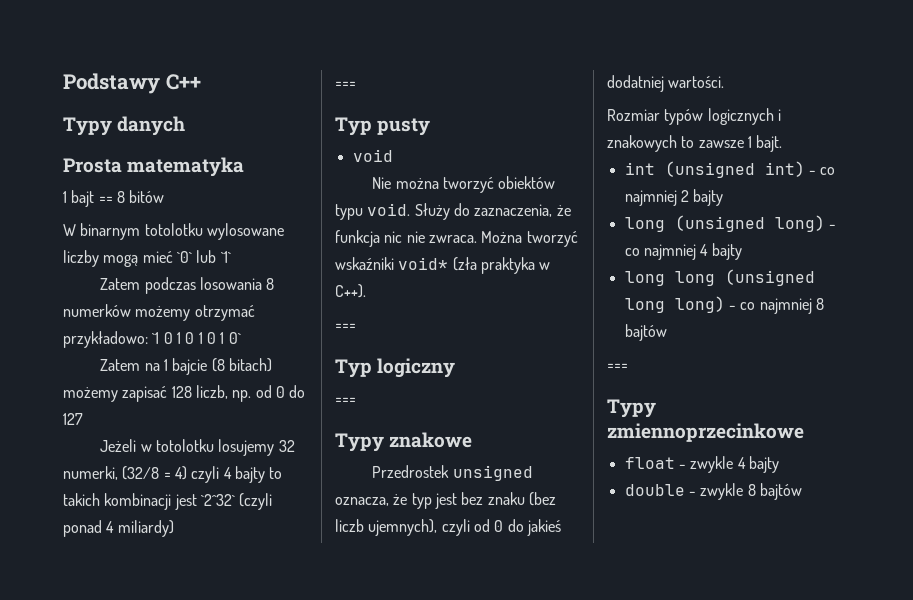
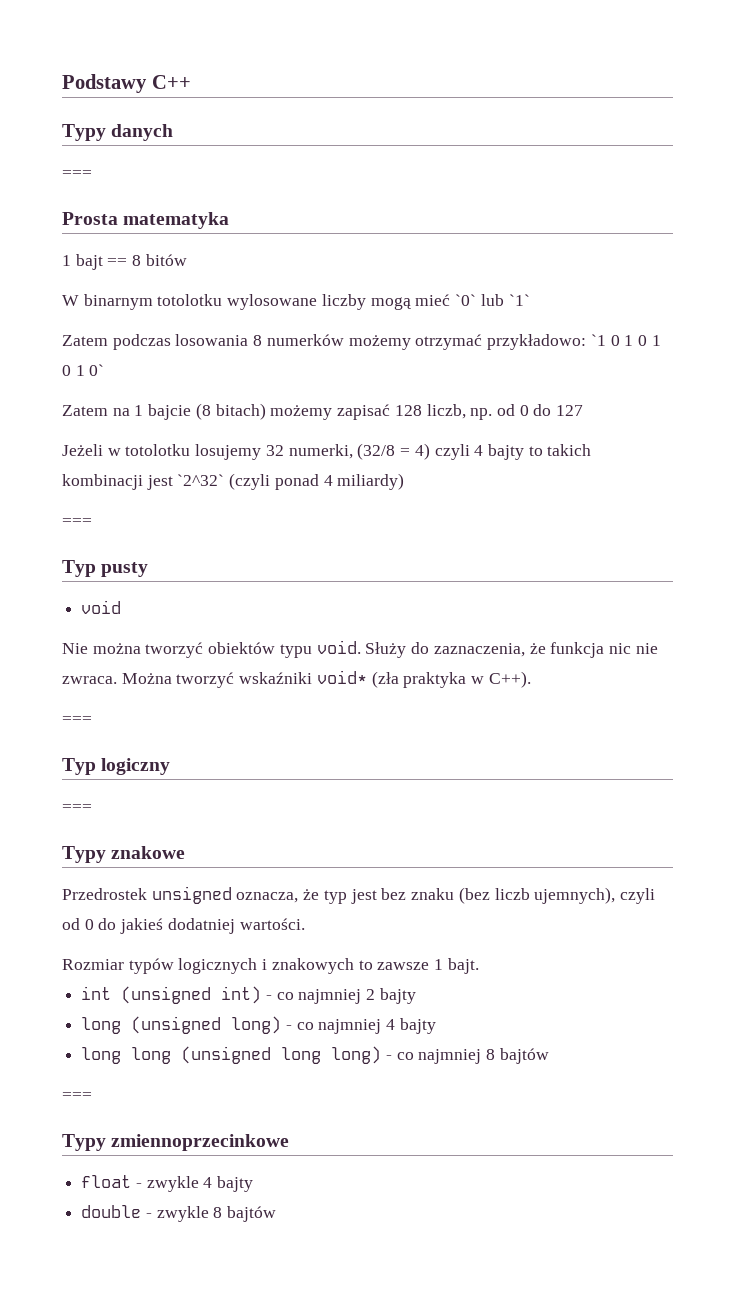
(186, 126) none -> [62,170,92,178] // ===

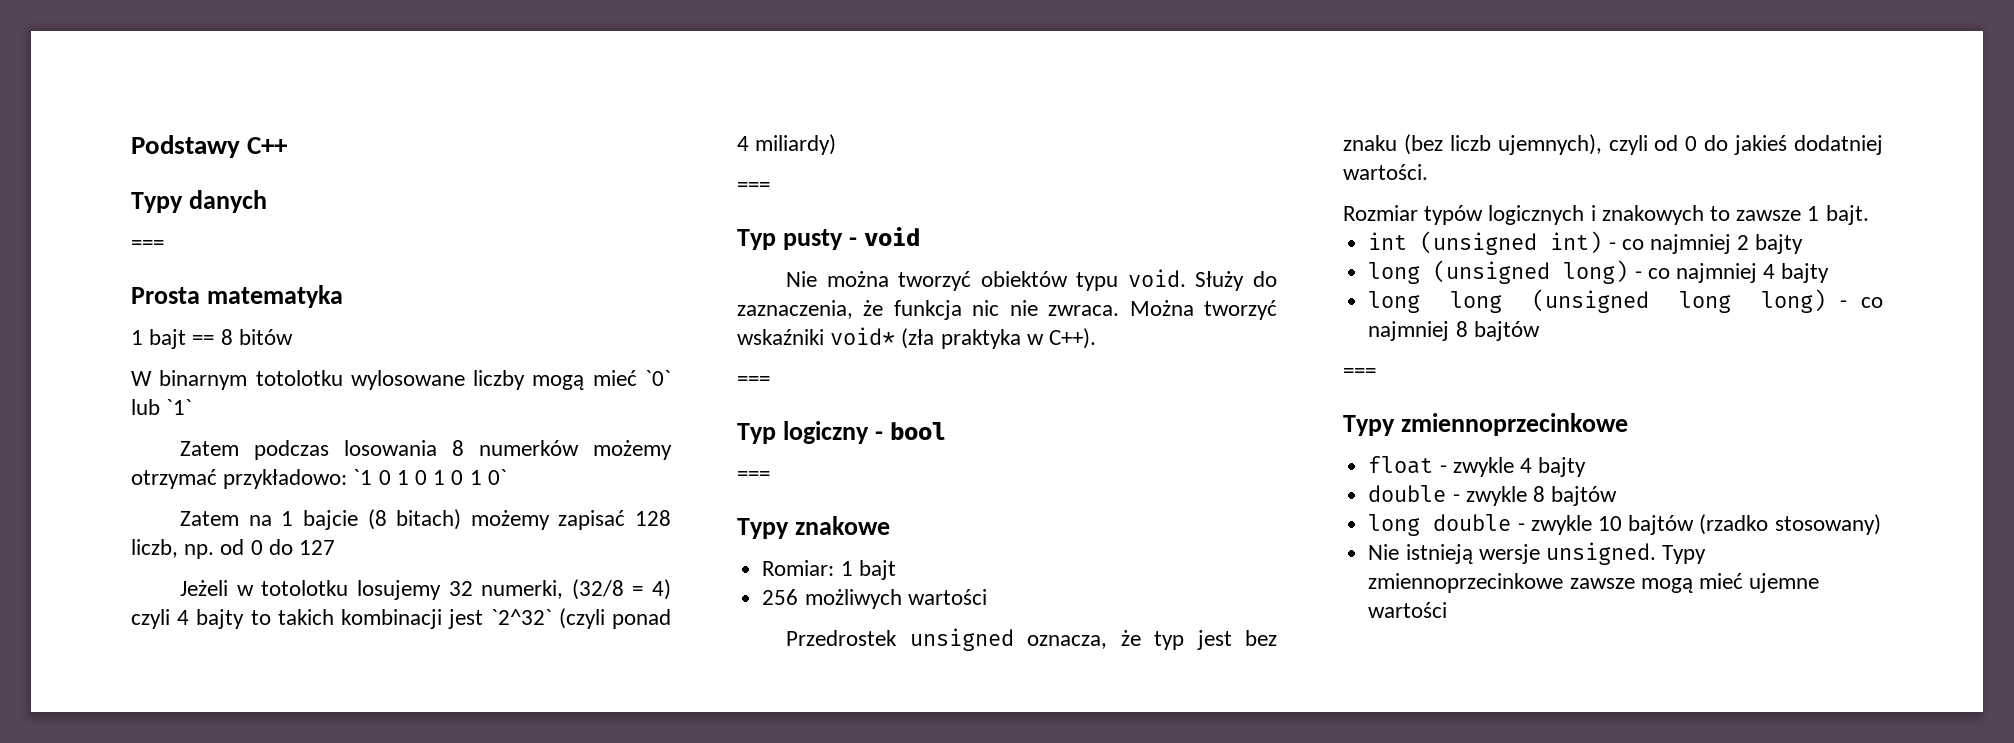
(149, 569) // -> [848,237,857,246] -
(171, 766) none -> [874,422,946,440] - bool
(186, 852) none -> [762,560,896,580] [762,589,987,609] // Romiar: 1 bajt // 256 możliwych wartości
(277, 1214) none -> [1368,514,1881,536] [1368,542,1707,565] [1368,573,1820,593] [1368,602,1448,618] // long double - zwykle 10 bajtów (rzadko stosowany) // Nie istnieją wersje unsigned. Typy zmiennoprzecinkowe zawsze mogą mieć ujemne wartości

